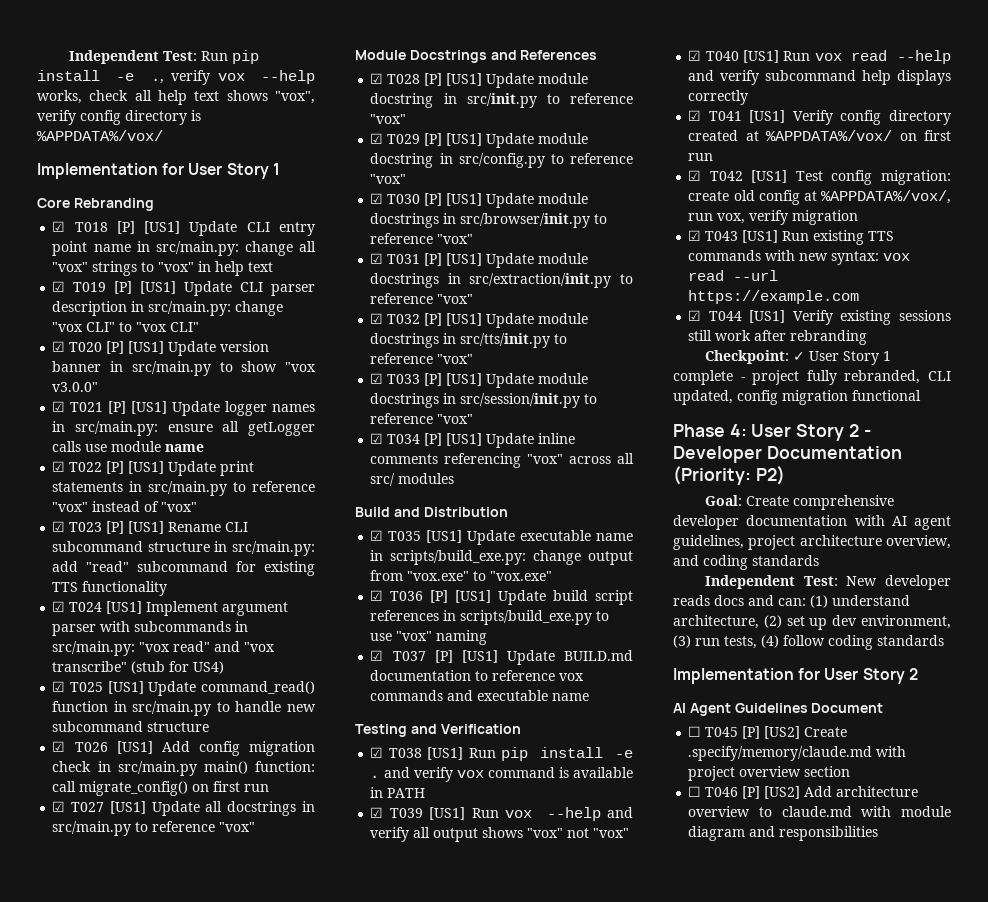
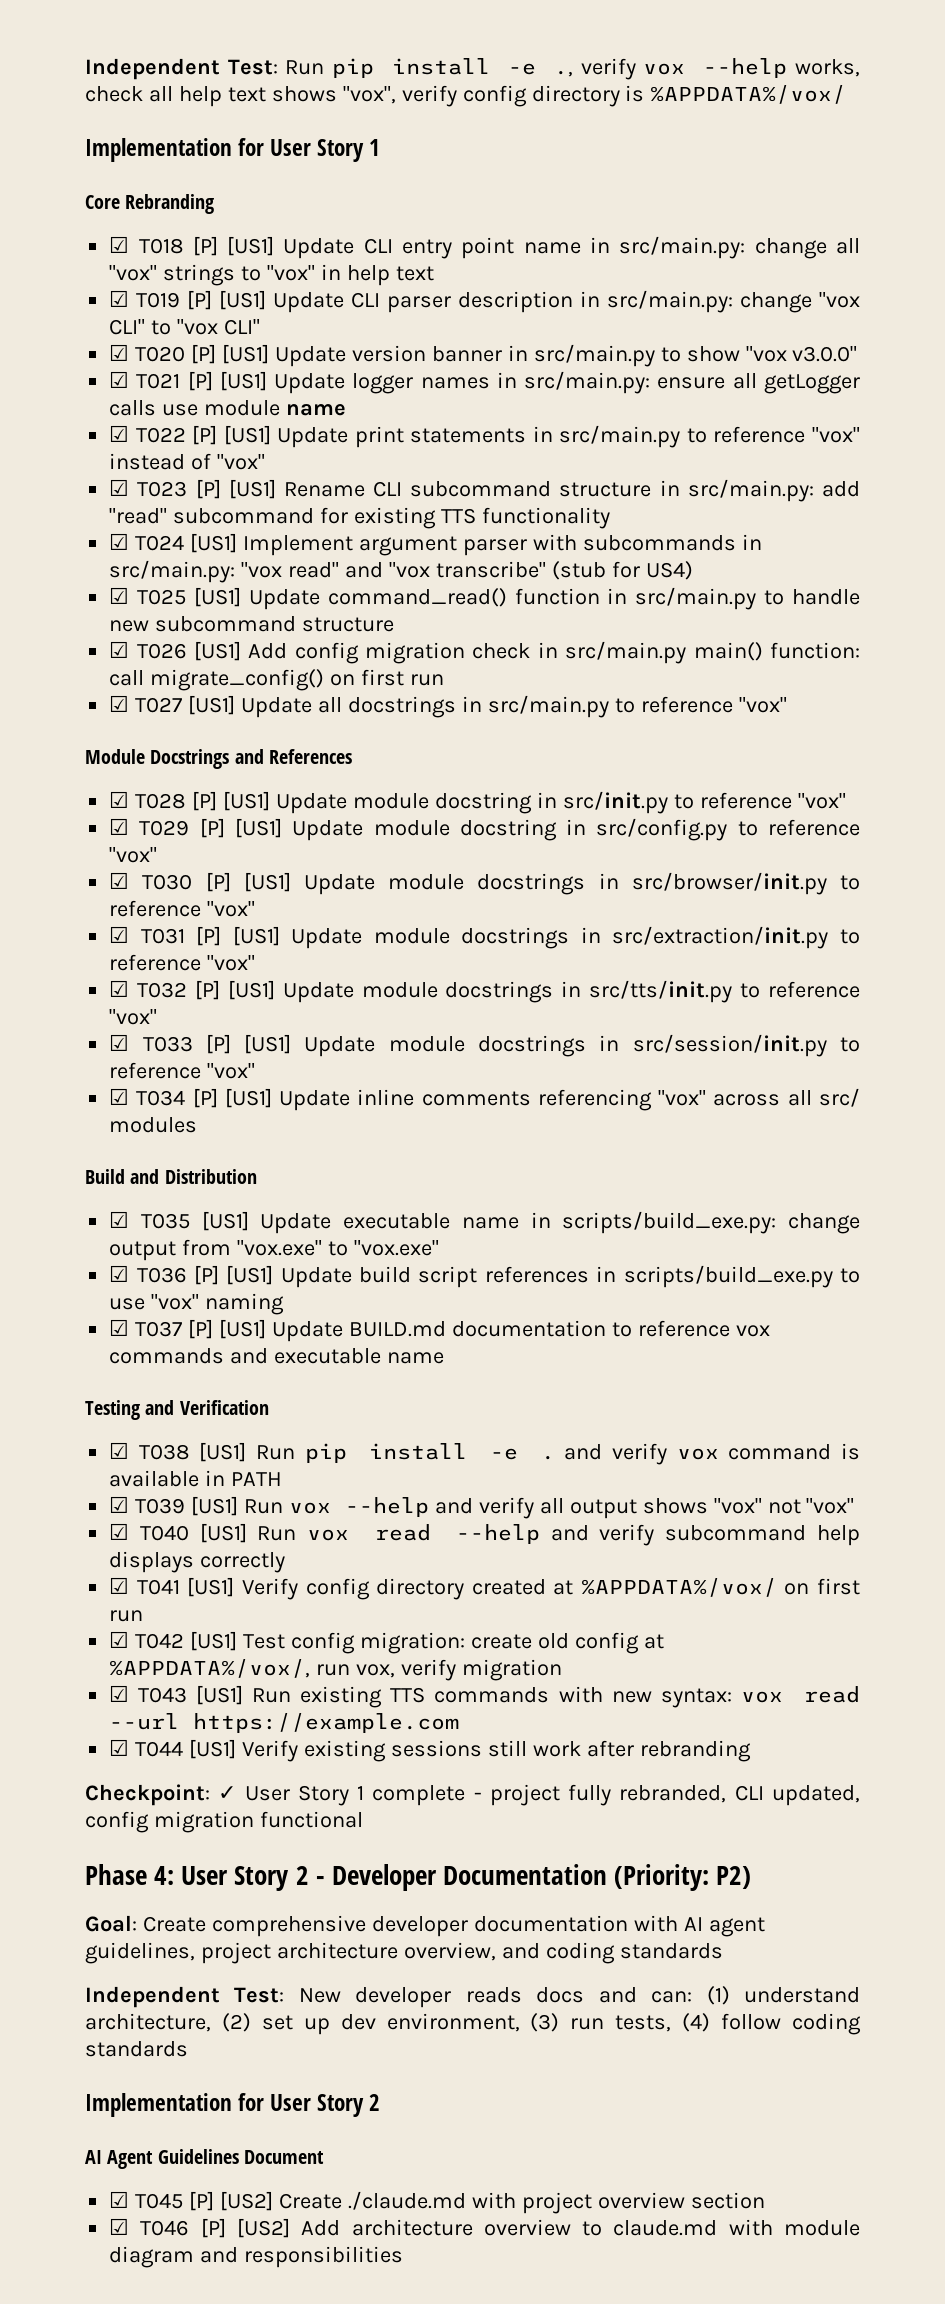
[688,726,702,737] ☐ -> [109,2191,130,2208] ☑
[688,746,873,761] .specify/memory/claude.md -> [347,2191,466,2210] ./claude.md
[688,786,702,797] ☐ -> [109,2218,130,2235] ☑

